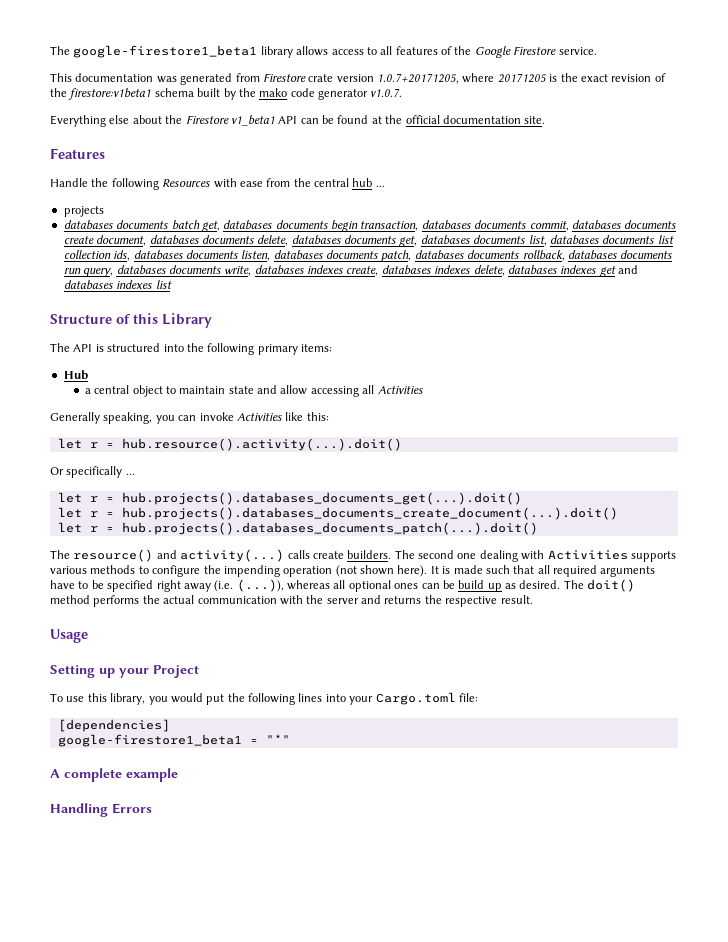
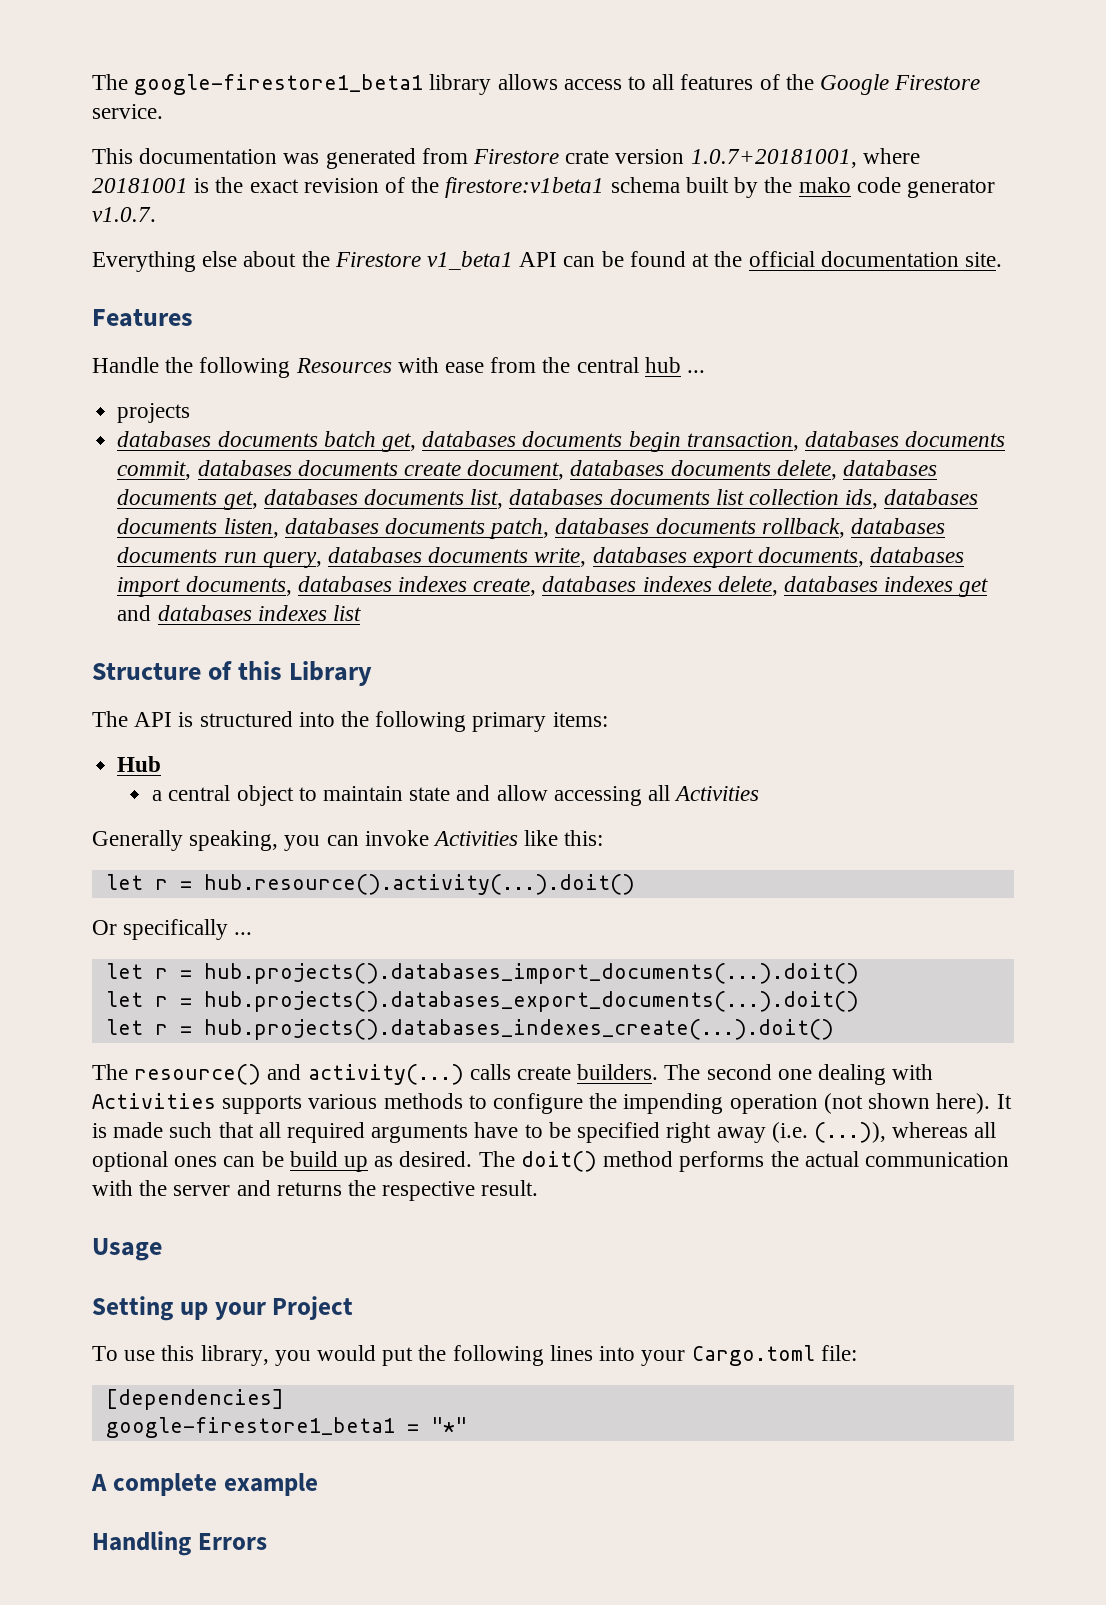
[377,73,547,84] 1.0.7+20171205, where 20171205 -> [690,148,920,168] [92,178,188,193] 1.0.7+20181001, where 20181001
(304, 270) none -> [692,547,965,568] [117,576,392,597] export documents, databases import documents, databases
[121,492,522,505] [57,507,618,520] [57,522,538,535] hub.projects().databases_documents_get(...).doit() // let r = hub.projects().databases_documents_create_document(...).doit() // let r = hub.projects().databases_documents_patch(...).doit() -> [203,963,859,984] [105,991,859,1012] [105,1019,834,1040] hub.projects().databases_import_documents(...).doit() // let r = hub.projects().databases_export_documents(...).doit() // let r = hub.projects().databases_indexes_create(...).doit()

